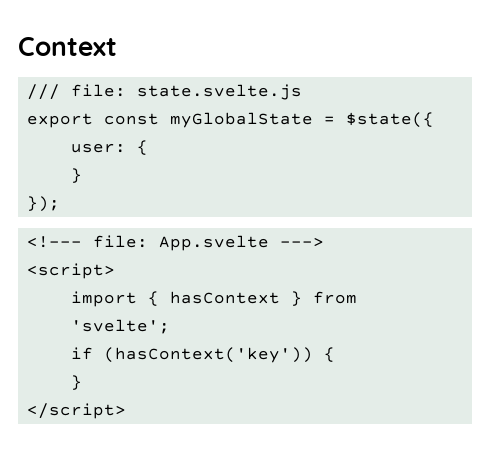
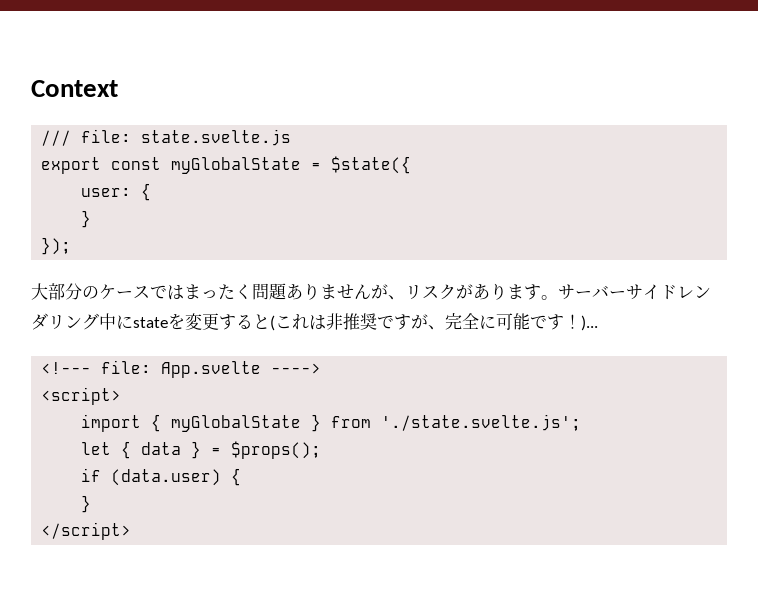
(60, 204) none -> [31,283,711,300] [31,313,598,331] // 大部分のケースではまったく問題ありませんが、リスクがあります。サーバーサイドレンダリング中にstateを変更すると(これは非推奨ですが、完全に可能です！)...
[279,237,324,247] ---> -> [271,363,322,374] ---->
[169,291,280,304] hasContext -> [171,415,302,432] myGlobalState
[70,319,170,334] 'svelte'; -> [381,414,582,431] [81,441,322,459] './state.svelte.js'; // let { data } = $props();
[103,347,313,363] (hasContext('key')) -> [111,469,222,486] (data.user)

